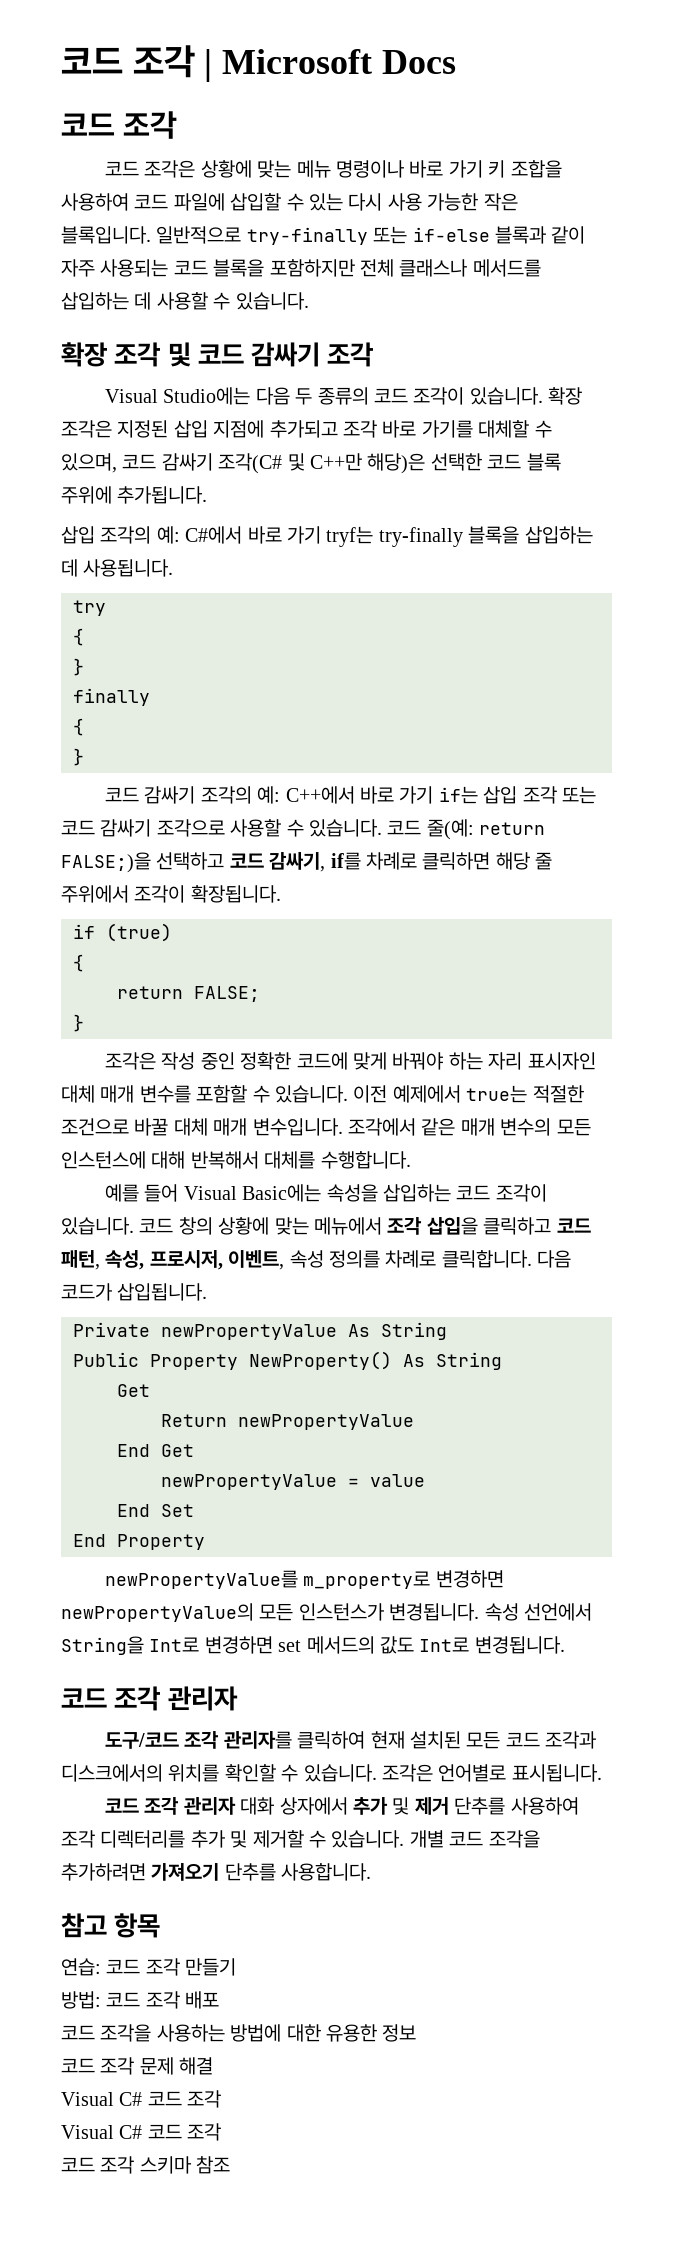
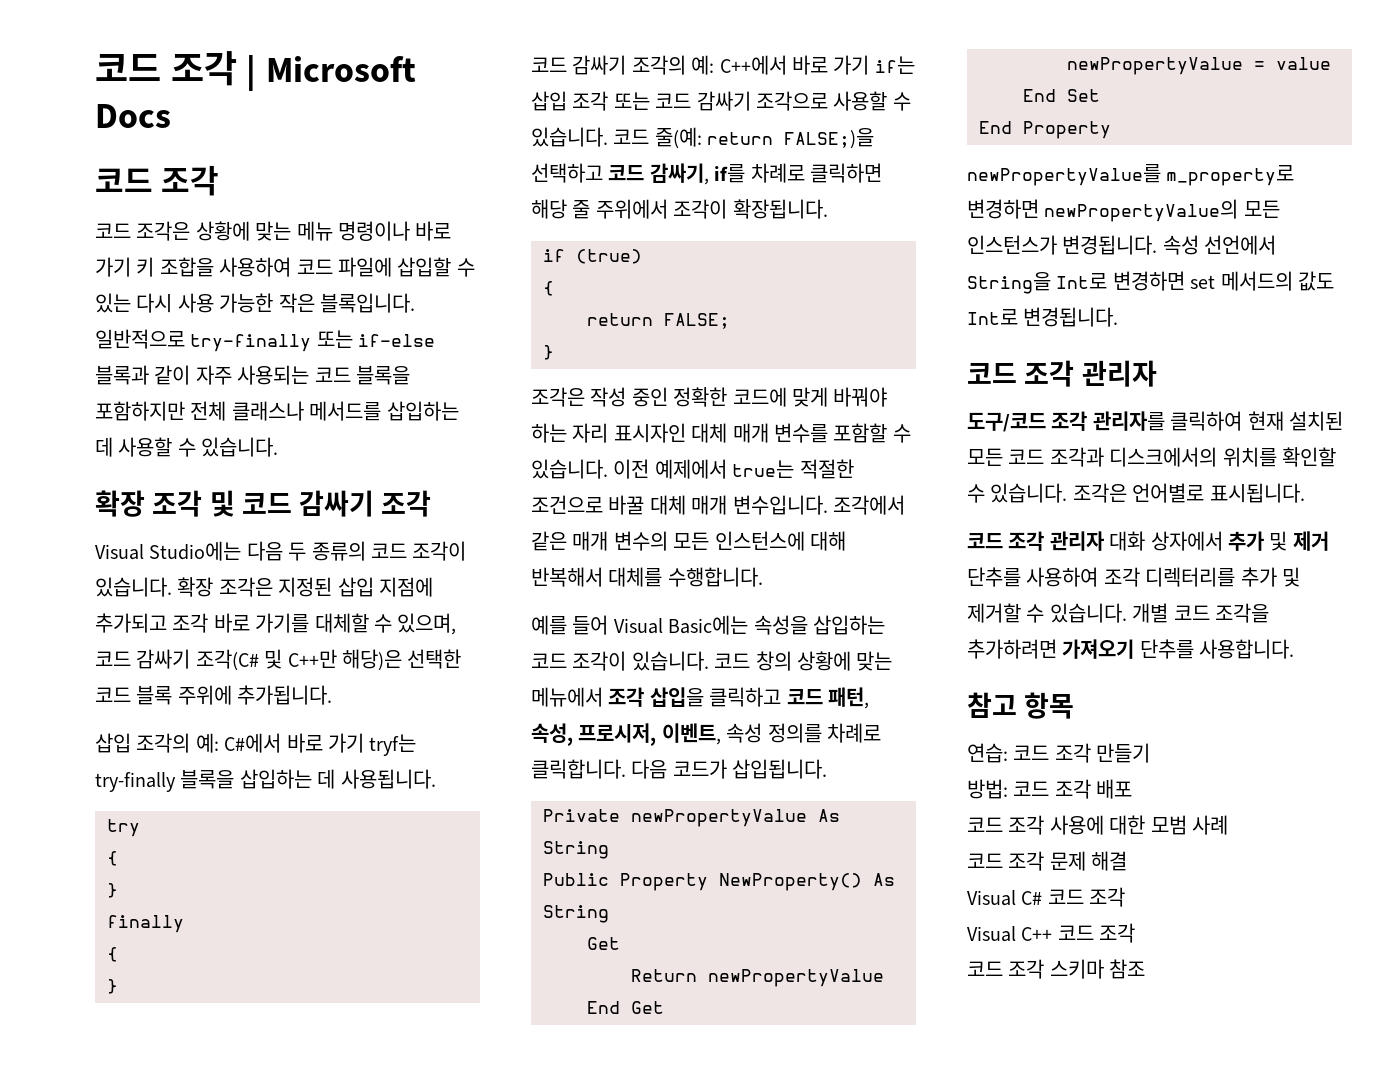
[100,2024,417,2042] 조각을 사용하는 방법에 대한 유용한 정보 -> [1008,815,1228,835] 조각 사용에 대한 모범 사례
[119,2125,143,2139] C# -> [1021,927,1053,941] C++

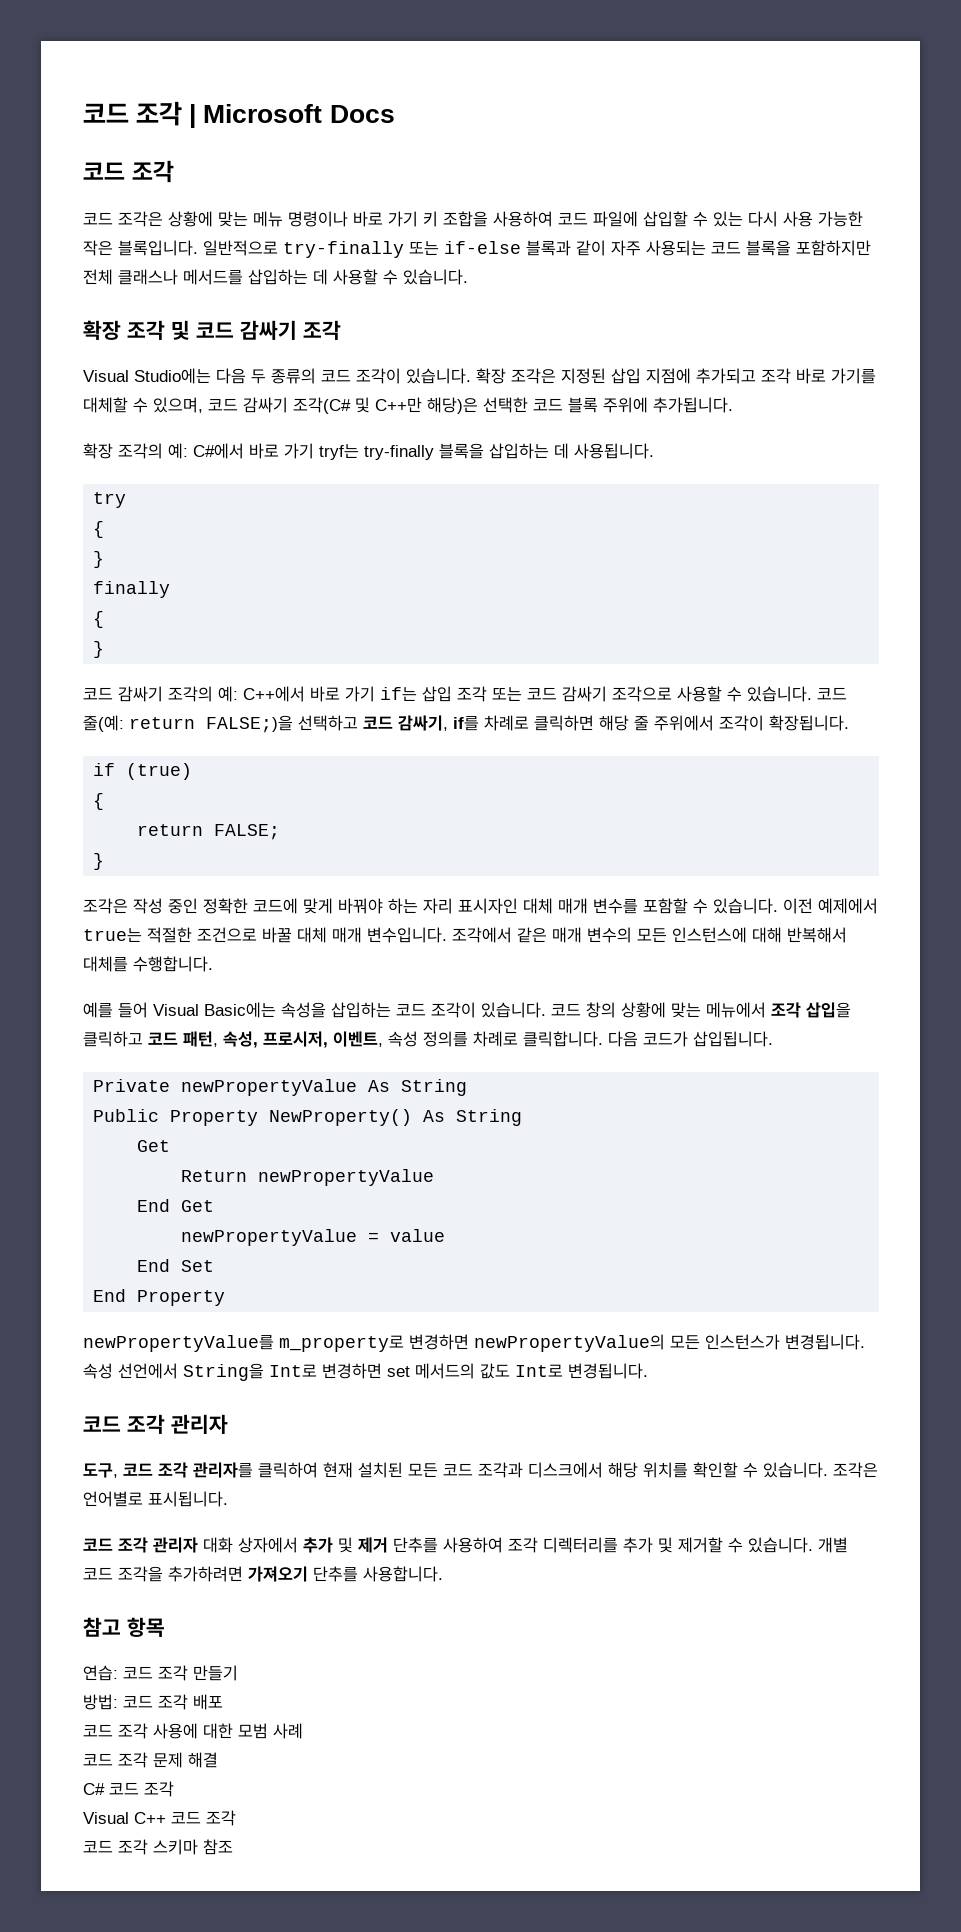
[95,733,131,753] 삽입 -> [83,443,113,459] 확장
[967,412,1046,432] 도구/코드 -> [83,1463,153,1478] 도구, 코드
[1109,447,1218,467] 디스크에서의 -> [528,1462,638,1478] 디스크에서 해당
[967,890,1016,906] Visual -> (218, 1760) none

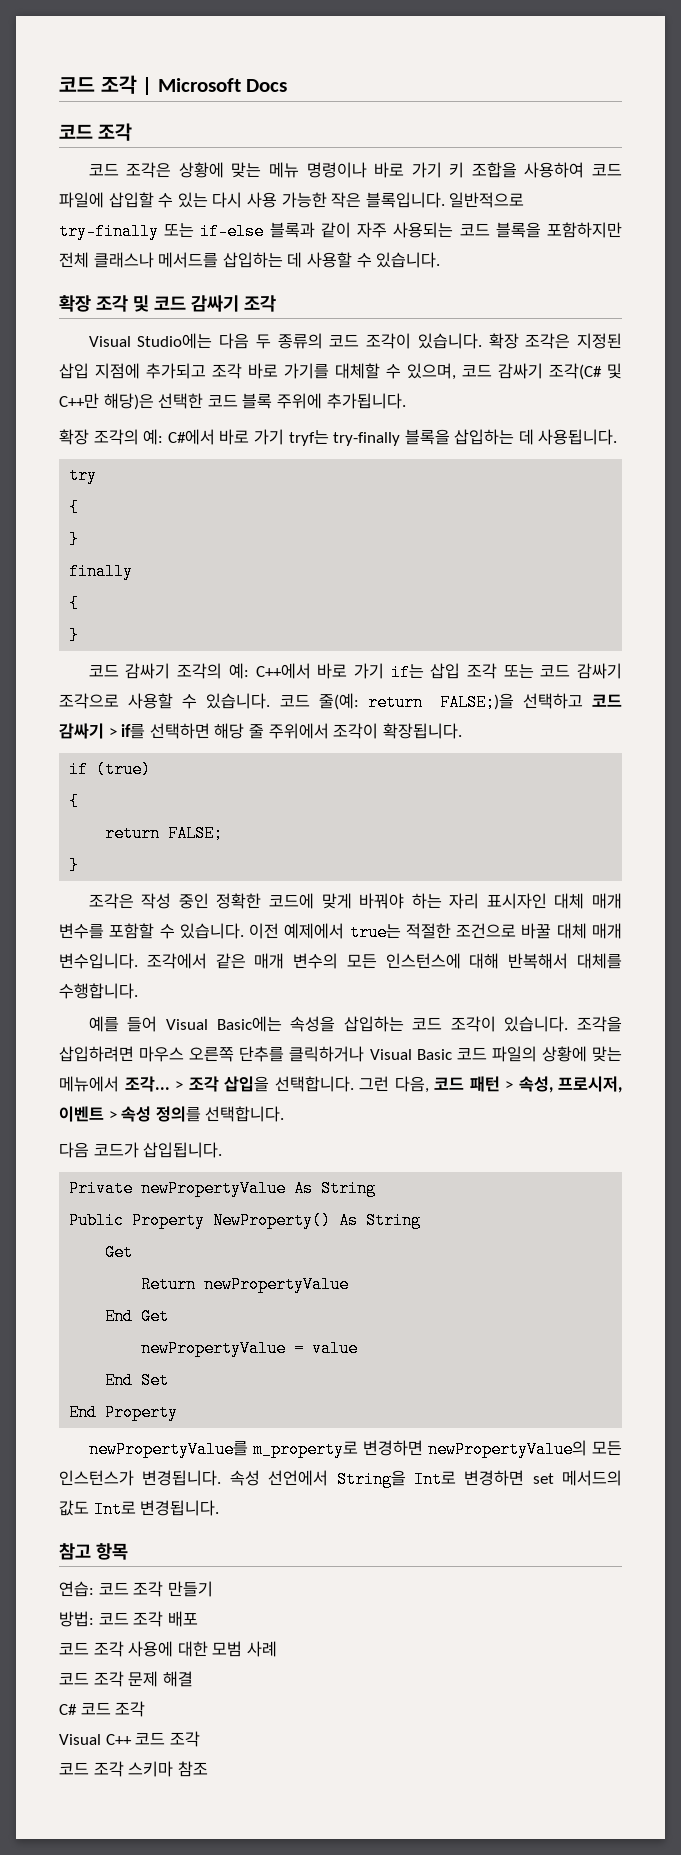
[398,715,594,731] 감싸기, if를 차례로 클릭하면 -> [59,723,210,739] 감싸기 > if를 선택하면
[551,1002,851,1018] [83,1031,603,1048] 코드 창의 상황에 맞는 메뉴에서 조각 삽입을 클릭하고 코드 패턴, 속성, 프로시저, 이벤트, 속성 정의를 차례로 클릭합니다. -> [576,1016,622,1032] [59,1046,622,1062] [59,1076,622,1093] [59,1106,285,1122] 조각을 삽입하려면 마우스 오른쪽 단추를 클릭하거나 Visual Basic 코드 파일의 상황에 맞는 메뉴에서 조각... > 조각 삽입을 선택합니다. 그런 다음, 코드 패턴 > 속성, 프로시저, 이벤트 > 속성 정의를 선택합니다. //
[83,1414,228,1434] [83,1462,878,1478] [83,1491,228,1507] [83,1537,848,1553] [83,1566,443,1582] // 코드 조각 관리자 // 도구, 코드 조각 관리자를 클릭하여 현재 설치된 모든 코드 조각과 디스크에서 해당 위치를 확인할 수 있습니다. 조각은 언어별로 표시됩니다. // 코드 조각 관리자 대화 상자에서 추가 및 제거 단추를 사용하여 조각 디렉터리를 추가 및 제거할 수 있습니다. 개별 코드 조각을 추가하려면 가져오기 단추를 사용합니다. -> (220, 1508) none

